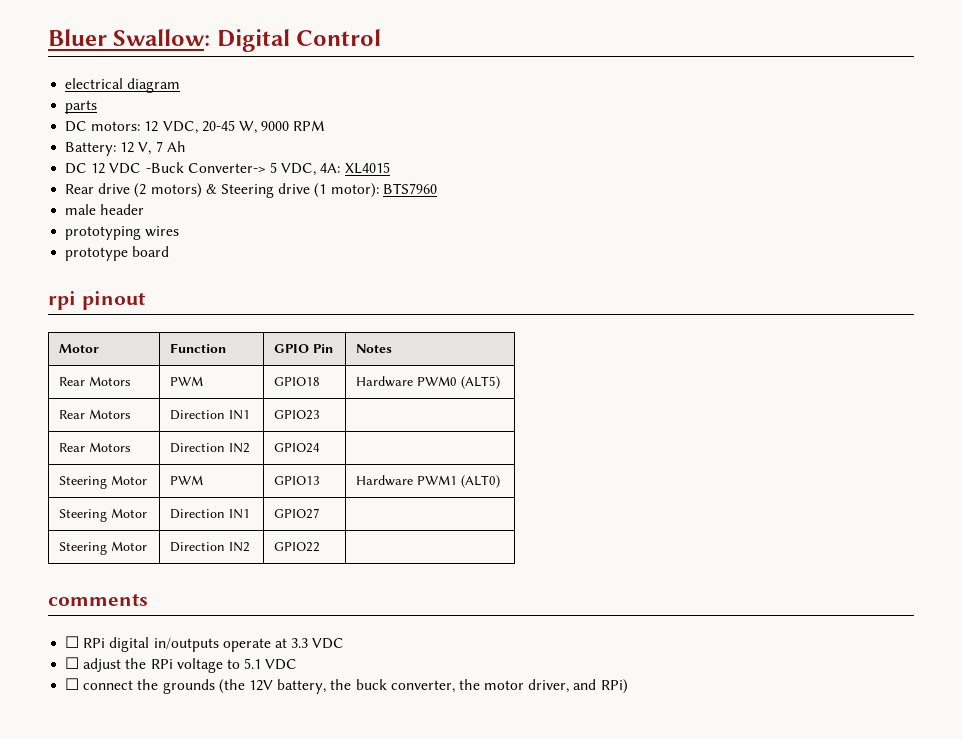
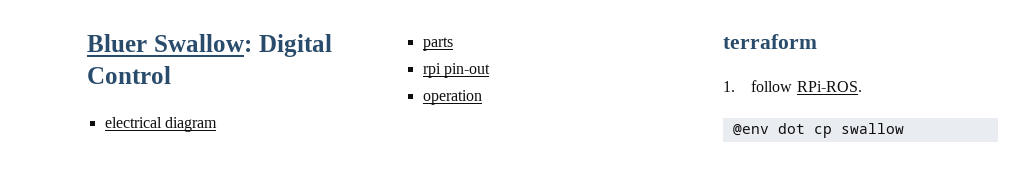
[65,120,326,134] [65,141,186,156] [65,162,390,176] [65,183,437,198] [65,204,145,215] [65,226,180,240] [65,246,170,261] [48,291,146,310] [58,344,99,353] [169,343,226,353] [273,344,333,353] [355,344,392,353] [58,376,131,386] [169,376,203,386] [273,377,320,386] [355,376,500,389] [58,409,131,419] [169,410,250,420] [273,410,320,420] [58,442,131,452] [169,443,250,453] [273,443,320,453] [58,475,147,489] [169,475,203,485] [273,476,320,485] [355,475,500,488] [58,508,147,522] [169,509,250,519] [273,508,320,519] [58,541,147,555] [169,542,250,552] [273,542,320,552] [48,593,148,606] [65,636,345,652] [65,657,298,673] [65,678,628,694] DC motors: 12 VDC, 20-45 W, 9000 RPM // Battery: 12 V, 7 Ah // DC 12 VDC -Buck Converter-> 5 VDC, 4A: XL4015 // Rear drive (2 motors) & Steering drive (1 motor): BTS7960 // male header // prototyping wires // prototype board // rpi pinout // Motor | Function | GPIO Pin | Notes // Rear Motors | PWM | GPIO18 | Hardware PWM0 (ALT5) // Rear Motors | Direction IN1 | GPIO23 | // Rear Motors | Direction IN2 | GPIO24 | // Steering Motor | PWM | GPIO13 | Hardware PWM1 (ALT0) // Steering Motor | Direction IN1 | GPIO27 | // Steering Motor | Direction IN2 | GPIO22 | // comments // ☐ RPi digital in/outputs operate at 3.3 VDC // ☐ adjust the RPi voltage to 5.1 VDC // ☐ connect the grounds (the 12V battery, the buck converter, the motor driver, and RPi) -> [422,63,490,78] [422,90,482,105] [723,34,817,49] [723,80,862,92] [732,123,904,138] rpi pin-out // operation // terraform // 1. follow RPi-ROS. // @env dot cp swallow

